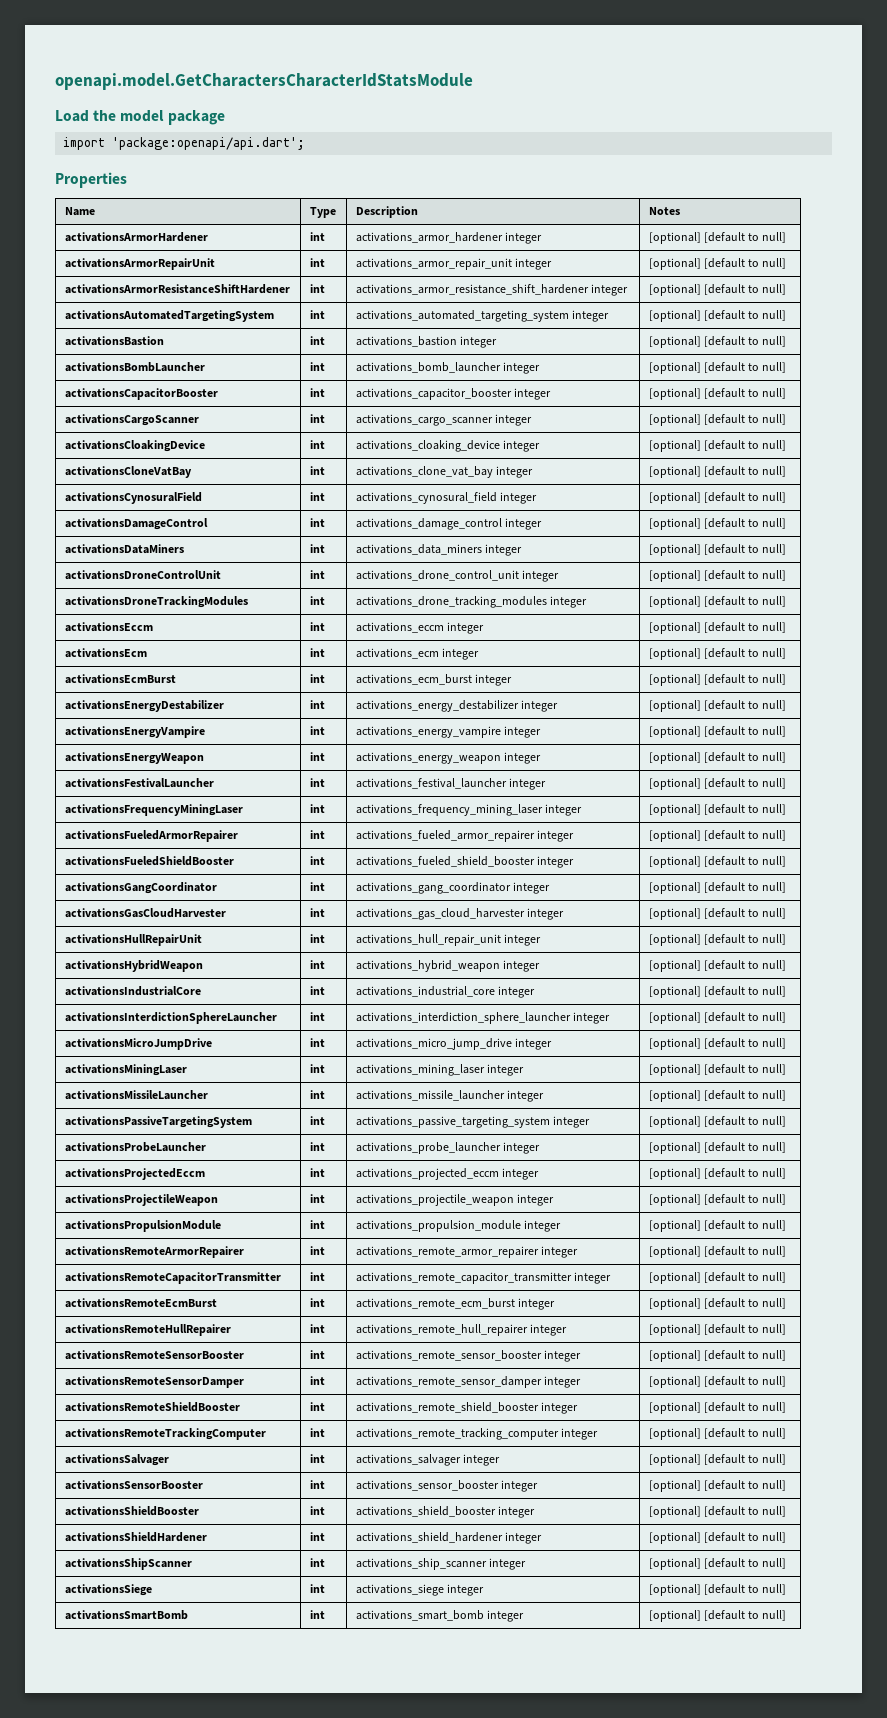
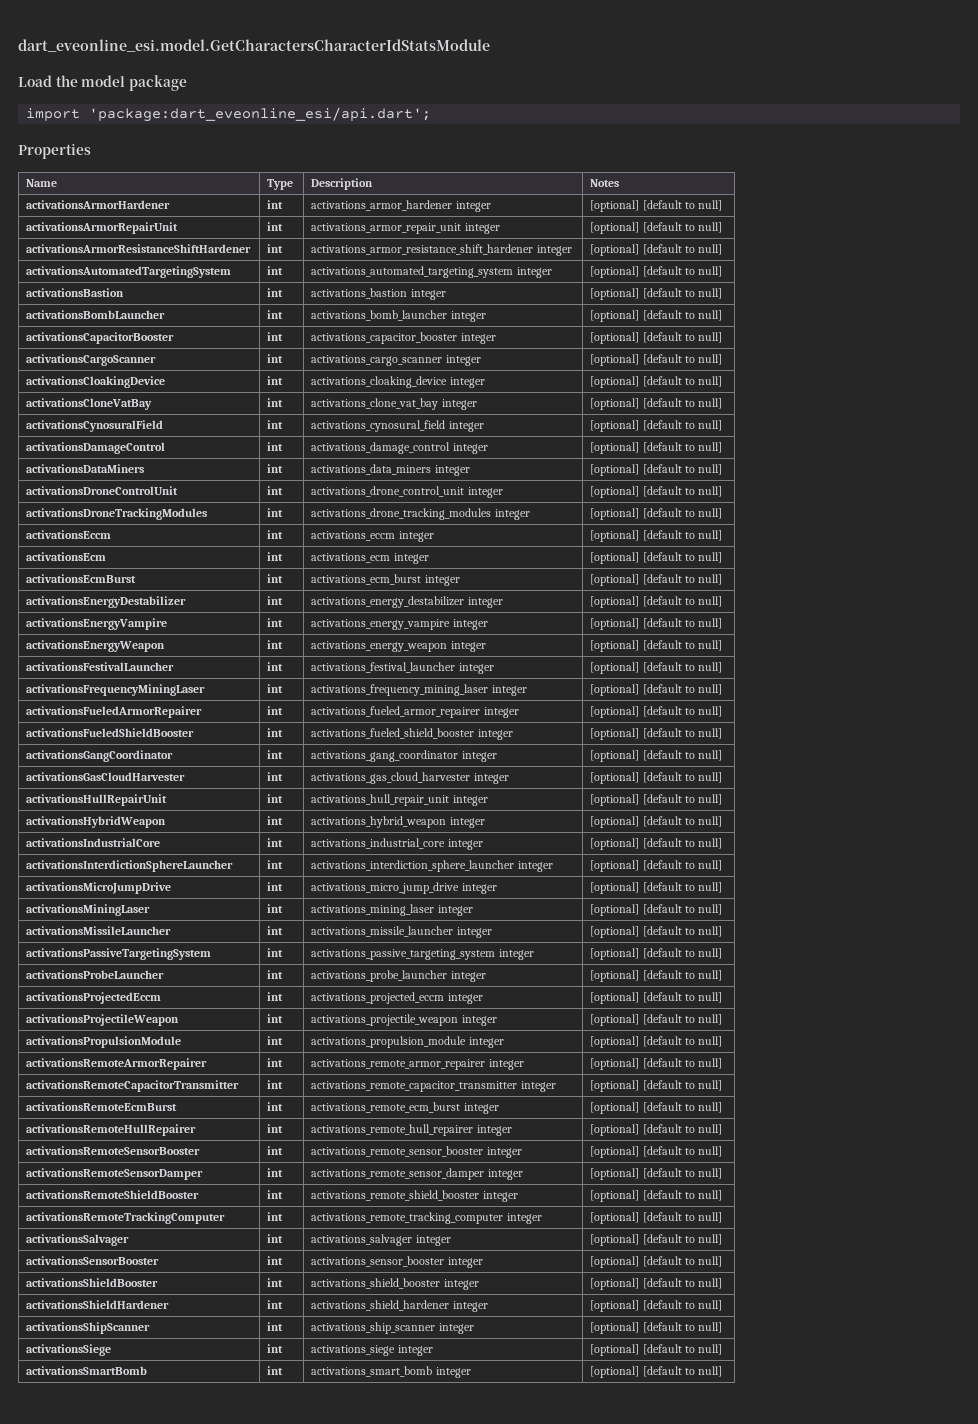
[55,73,473,90] openapi.model.GetCharactersCharacterIdStatsModule -> [18,39,490,52] dart_eveonline_esi.model.GetCharactersCharacterIdStatsModule
[112,137,306,150] 'package:openapi/api.dart'; -> [88,107,431,122] 'package:dart_eveonline_esi/api.dart';

